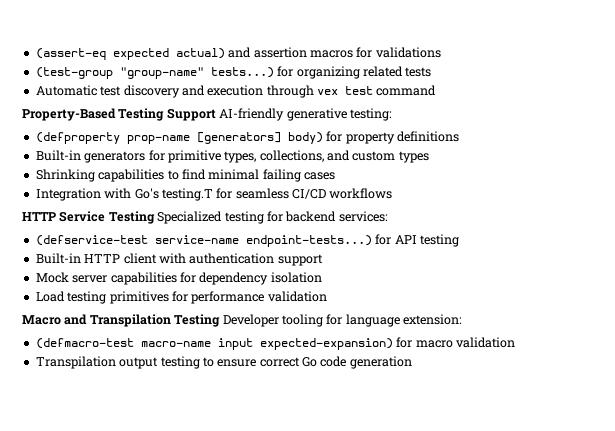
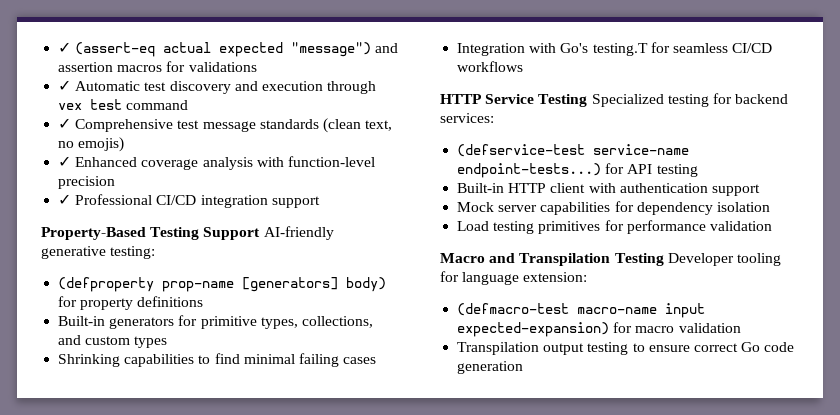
[35,48,225,60] (assert-eq expected actual) -> [58,42,372,57] ✓ (assert-eq actual expected "message")
[35,66,432,79] (test-group "group-name" tests...) for organizing related tests // -> [58,80,72,91] ✓
(437, 90) none -> [58,118,393,133] [58,137,125,152] [58,156,375,170] [58,176,116,189] [58,194,320,208] // ✓ Comprehensive test message standards (clean text, no emojis) // ✓ Enhanced coverage analysis with function-level precision // ✓ Professional CI/CD integration support

